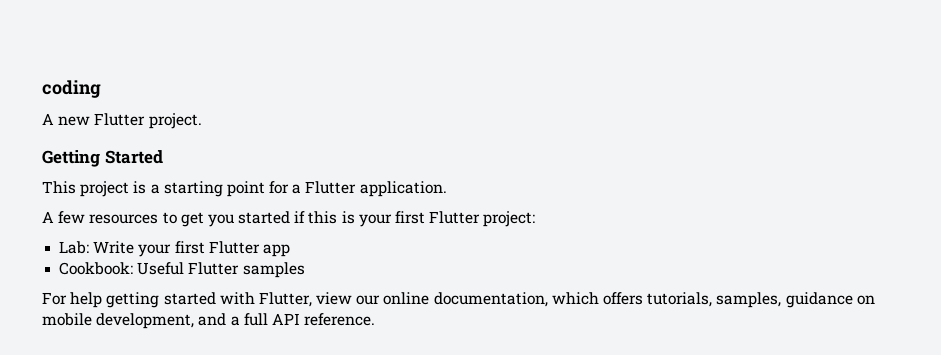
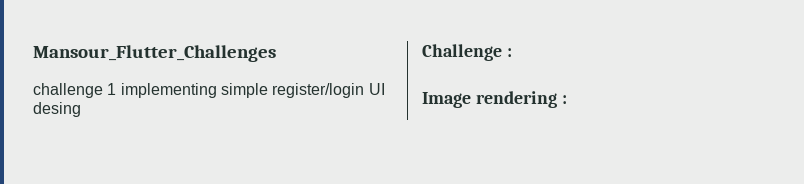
[42,80,101,98] [42,113,202,129] [42,150,163,167] [42,181,447,197] [42,211,536,227] [59,241,290,257] [59,262,305,278] [42,292,875,308] [42,313,376,329] coding // A new Flutter project. // Getting Started // This project is a starting point for a Flutter application. // A few resources to get you started if this is your first Flutter project: // Lab: Write your first Flutter app // Cookbook: Useful Flutter samples // For help getting started with Flutter, view our online documentation, which offers tutorials, samples, guidance on mobile development, and a full API reference. -> [33,45,276,62] [33,83,385,98] [33,102,81,117] [422,44,512,61] [422,91,567,108] Mansour_Flutter_Challenges // challenge 1 implementing simple register/login UI desing // Challenge : // Image rendering :

